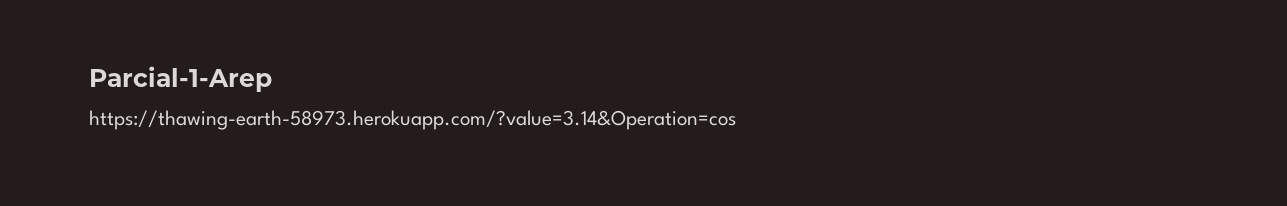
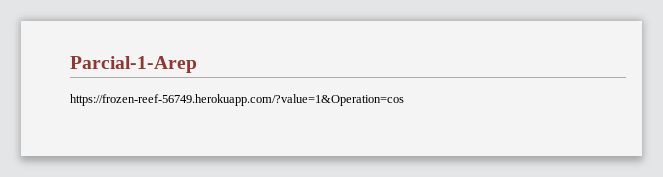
[89,110,736,130] https://thawing-earth-58973.herokuapp.com/?value=3.14&Operation=cos -> [70,94,404,106] https://frozen-reef-56749.herokuapp.com/?value=1&Operation=cos

